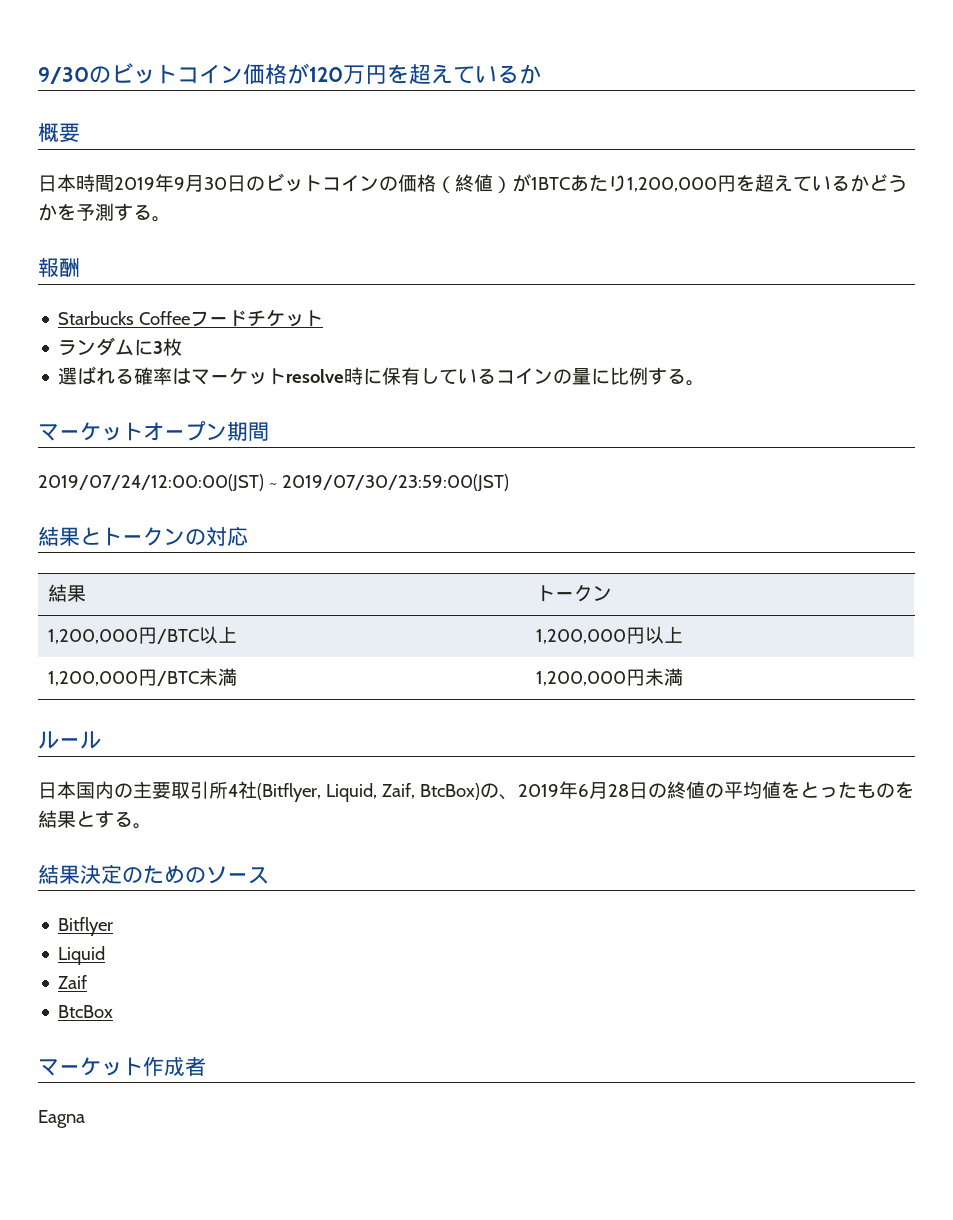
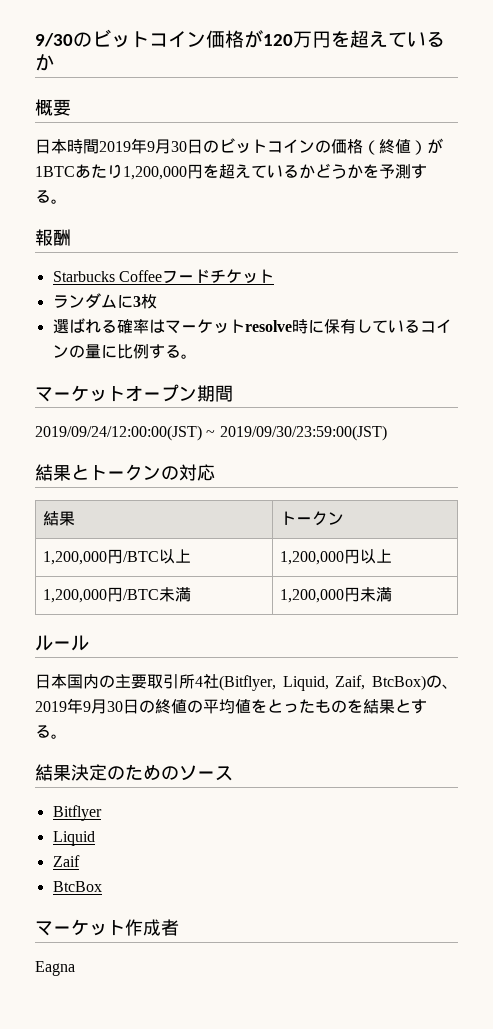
[38,474,509,492] 2019/07/24/12:00:00(JST) ~ 2019/07/30/23:59:00(JST) -> [35,425,387,441] 2019/09/24/12:00:00(JST) ~ 2019/09/30/23:59:00(JST)
[577,782,629,799] 6月28 -> [83,699,123,714] 9月30

